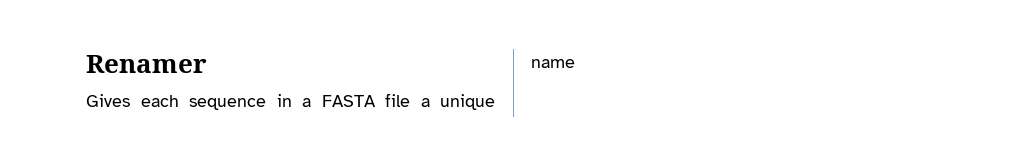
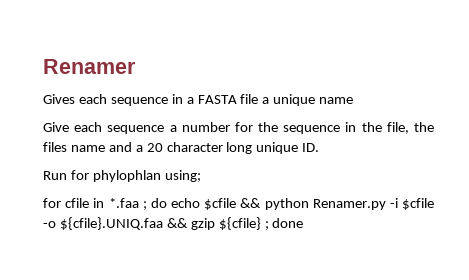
(575, 63) none -> [43,122,435,134] [43,142,320,154] [43,170,201,182] [43,198,435,210] [43,217,304,230] // Give each sequence a number for the sequence in the file, the files name and a 20 character long unique ID. // Run for phylophlan using; // for cfile in *.faa ; do echo $cfile && python Renamer.py -i $cfile -o ${cfile}.UNIQ.faa && gzip ${cfile} ; done

